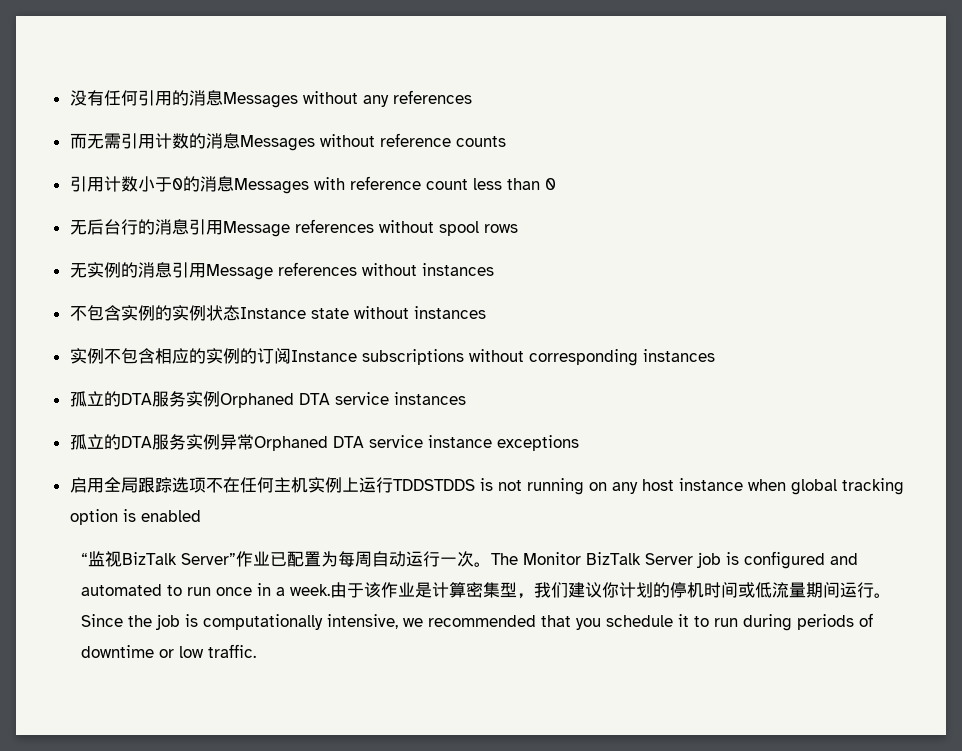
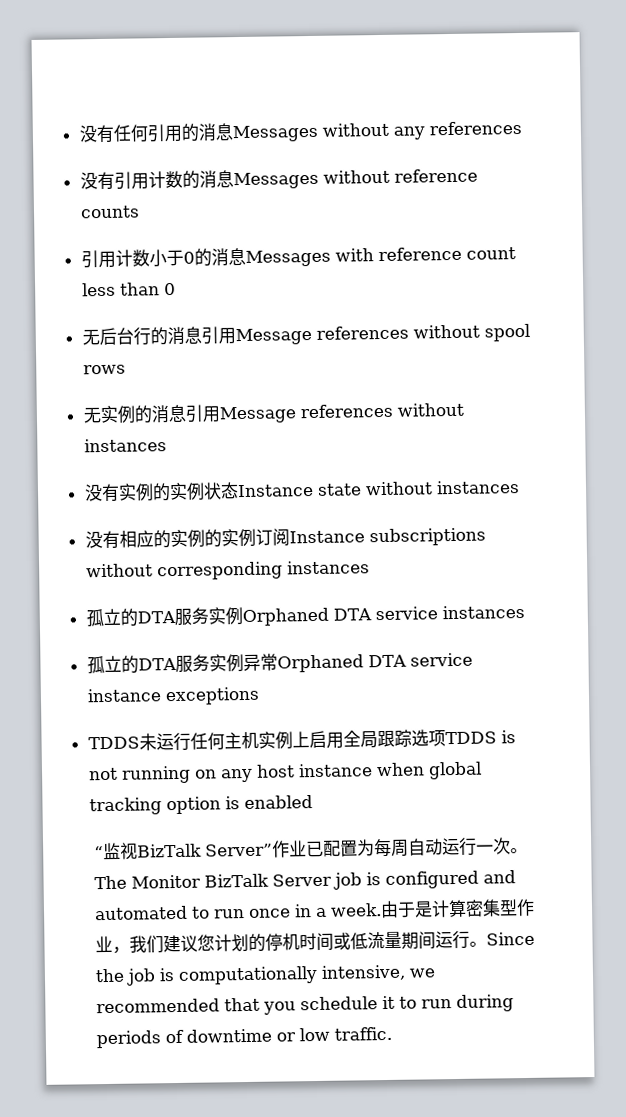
[69,133,121,149] 而无需 -> [79,171,115,191] 没有
[69,305,121,321] 不包含 -> [83,483,120,503] 没有
[69,348,155,364] 实例不包含 -> [84,530,120,550] 没有
(257, 356) none -> [220,528,256,548] 实例
[69,477,475,493] 启用全局跟踪选项不在任何主机实例上运行TDDSTDDS -> [87,729,497,752] TDDS未运行任何主机实例上启用全局跟踪选项TDDS
[364,582,416,598] 该作业 -> (417, 909) none
(518, 590) none -> [516,898,536,917] [95,935,114,953] 作业
[602,582,620,598] 你 -> [197,934,216,952] 您

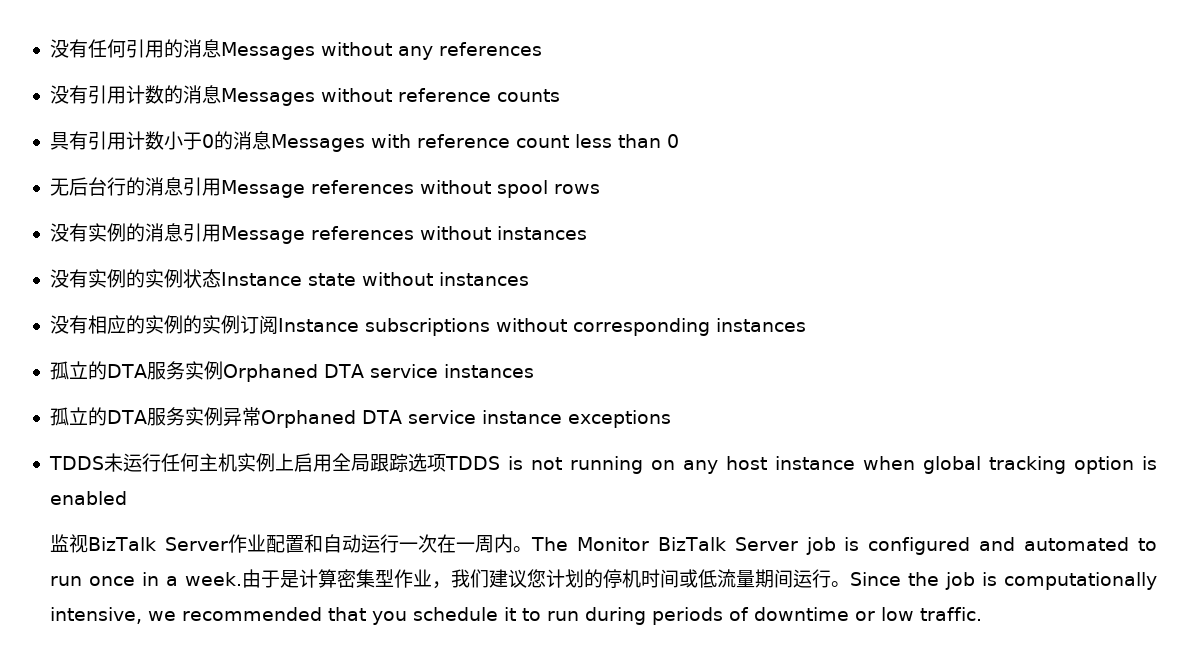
(140, 212) none -> [49,131,88,150] 具有
[82,407,102,424] 无 -> [49,223,88,242] 没有
[94,846,105,859] “ -> (127, 498) none
[205,838,410,858] Server”作业已配置为每周 -> [164,534,323,553] Server作业配置和
(512, 846) none -> [436,534,513,553] 在一周内

